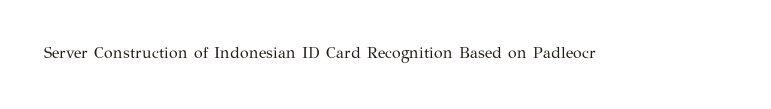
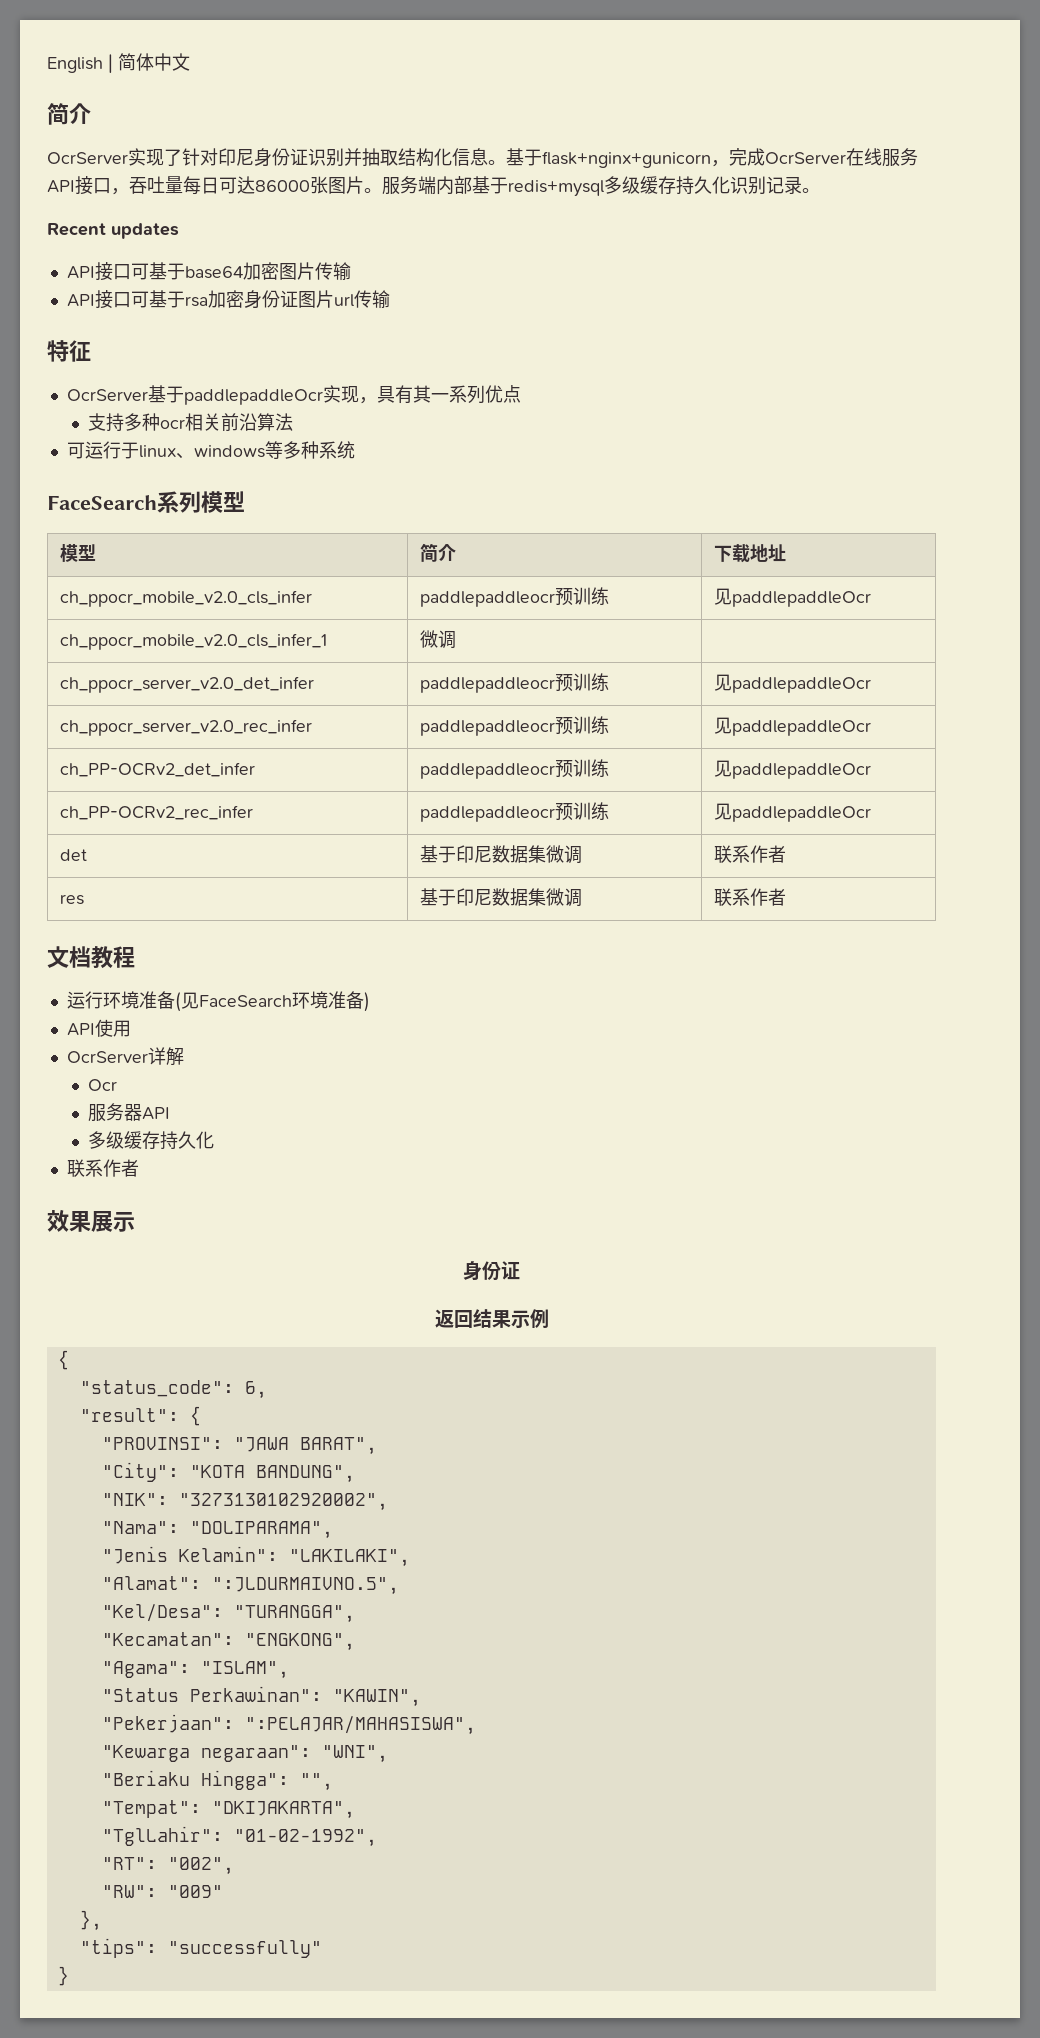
[44,46,596,63] Server Construction of Indonesian ID Card Recognition Based on Padleocr -> [47,53,190,73] [47,103,91,125] [47,148,918,168] [47,176,820,197] [47,223,179,239] [66,262,351,281] [66,290,390,309] [47,340,91,362] [66,385,521,405] [88,413,294,432] [66,441,355,459] [47,491,245,513] [59,544,96,562] [419,543,456,562] [713,544,786,563] [59,590,312,607] [419,587,609,607] [713,588,871,607] [59,633,327,650] [419,630,456,649] [59,676,314,693] [419,673,609,693] [713,674,871,693] [59,719,312,736] [419,716,609,736] [713,717,871,736] [59,762,255,777] [419,759,609,779] [713,760,871,779] [59,805,253,820] [419,802,609,822] [713,803,871,822] [59,849,87,861] [419,845,582,864] [713,845,786,863] [59,894,84,905] [419,888,582,907] [713,888,786,906] [47,946,135,969] [66,991,370,1012] [66,1019,131,1037] [66,1047,184,1066] [88,1079,118,1091] [88,1103,171,1122] [88,1131,215,1150] [66,1159,139,1177] [47,1209,135,1232] [463,1261,520,1281] [434,1309,549,1328] [57,1350,69,1370] [79,1380,267,1399] [79,1406,201,1426] [101,1437,377,1455] [101,1462,355,1483] [101,1493,388,1511] [101,1521,333,1539] [101,1546,410,1567] [101,1576,399,1595] [101,1604,355,1623] [101,1632,355,1651] [101,1661,289,1679] [101,1686,421,1707] [101,1714,476,1735] [101,1745,388,1763] [101,1770,333,1791] [101,1800,355,1819] [101,1826,377,1847] [101,1857,234,1875] [101,1885,223,1898] [79,1910,102,1931] [79,1938,322,1958] [57,1966,69,1986] English | 简体中文 // 简介 // OcrServer实现了针对印尼身份证识别并抽取结构化信息。基于flask+nginx+gunicorn，完成OcrServer在线服务API接口，吞吐量每日可达86000张图片。服务端内部基于redis+mysql多级缓存持久化识别记录。 // Recent updates // API接口可基于base64加密图片传输 // API接口可基于rsa加密身份证图片url传输 // 特征 // OcrServer基于paddlepaddleOcr实现，具有其一系列优点 // 支持多种ocr相关前沿算法 // 可运行于linux、windows等多种系统 // FaceSearch系列模型 // 模型 | 简介 | 下载地址 // ch_ppocr_mobile_v2.0_cls_infer | paddlepaddleocr预训练 | 见paddlepaddleOcr // ch_ppocr_mobile_v2.0_cls_infer_1 | 微调 | // ch_ppocr_server_v2.0_det_infer | paddlepaddleocr预训练 | 见paddlepaddleOcr // ch_ppocr_server_v2.0_rec_infer | paddlepaddleocr预训练 | 见paddlepaddleOcr // ch_PP-OCRv2_det_infer | paddlepaddleocr预训练 | 见paddlepaddleOcr // ch_PP-OCRv2_rec_infer | paddlepaddleocr预训练 | 见paddlepaddleOcr // det | 基于印尼数据集微调 | 联系作者 // res | 基于印尼数据集微调 | 联系作者 // 文档教程 // 运行环境准备(见FaceSearch环境准备) // API使用 // OcrServer详解 // Ocr // 服务器API // 多级缓存持久化 // 联系作者 // 效果展示 // 身份证 // 返回结果示例 // { // "status_code": 6, // "result": { // "PROVINSI": "JAWA BARAT", // "City": "KOTA BANDUNG", // "NIK": "3273130102920002", // "Nama": "DOLIPARAMA", // "Jenis Kelamin": "LAKILAKI", // "Alamat": ":JLDURMAIVNO.5", // "Kel/Desa": "TURANGGA", // "Kecamatan": "ENGKONG", // "Agama": "ISLAM", // "Status Perkawinan": "KAWIN", // "Pekerjaan": ":PELAJAR/MAHASISWA", // "Kewarga negaraan": "WNI", // "Beriaku Hingga": "", // "Tempat": "DKIJAKARTA", // "TglLahir": "01-02-1992", // "RT": "002", // "RW": "009" // }, // "tips": "successfully" // }

